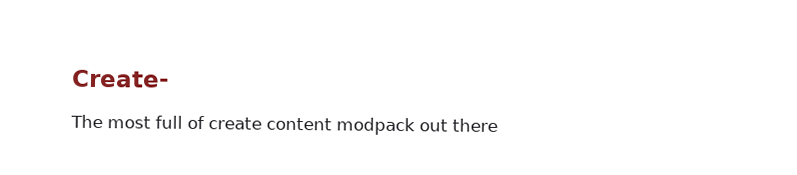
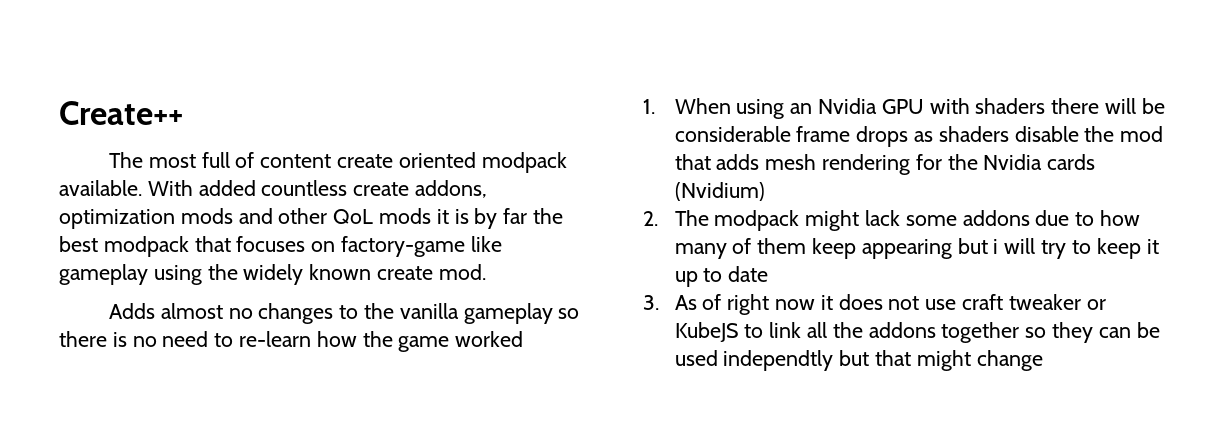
[71,69,170,88] Create- -> [59,101,183,125] Create++
[208,117,498,136] create content modpack out there -> [260,152,567,173] [59,180,488,198] [59,208,564,229] [59,236,502,257] [59,264,486,285] [108,303,580,324] [59,331,524,352] [643,98,1165,119] [674,126,1164,147] [674,154,1096,175] [674,182,765,201] [643,210,1141,231] [674,238,1159,259] [674,266,769,287] [643,294,1106,315] [674,322,1160,343] [674,350,1043,371] content create oriented modpack available. With added countless create addons, optimization mods and other QoL mods it is by far the best modpack that focuses on factory-game like gameplay using the widely known create mod. // Adds almost no changes to the vanilla gameplay so there is no need to re-learn how the game worked // 1. When using an Nvidia GPU with shaders there will be considerable frame drops as shaders disable the mod that adds mesh rendering for the Nvidia cards (Nvidium) // 2. The modpack might lack some addons due to how many of them keep appearing but i will try to keep it up to date // 3. As of right now it does not use craft tweaker or KubeJS to link all the addons together so they can be used independtly but that might change

